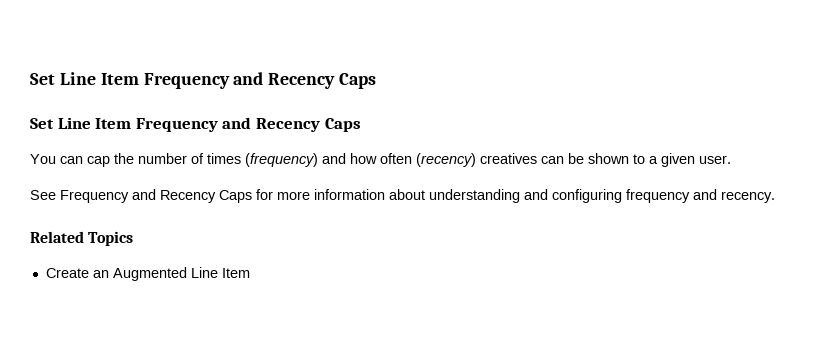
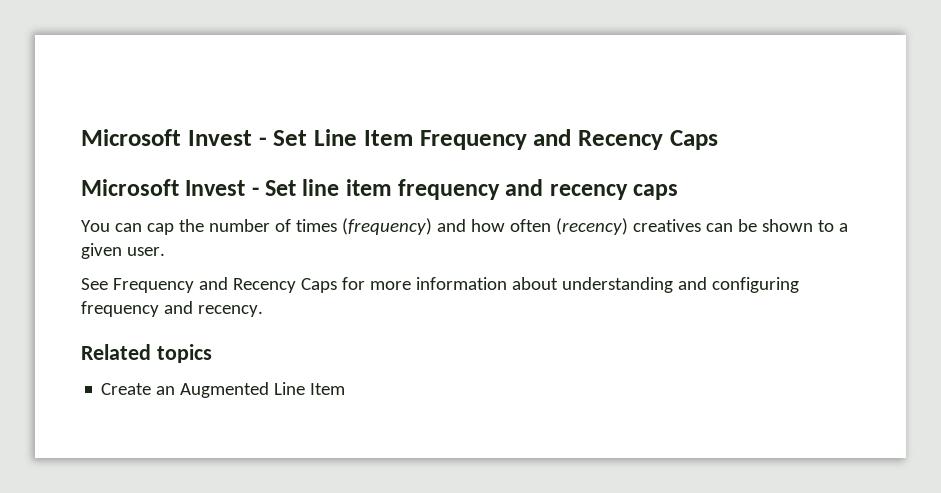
[30,72,377,89] [30,117,361,132] Set Line Item Frequency and Recency Caps // Set Line Item Frequency and Recency Caps -> [81,129,718,150] [81,179,679,200] Microsoft Invest - Set Line Item Frequency and Recency Caps // Microsoft Invest - Set line item frequency and recency caps
[88,231,134,246] Topics -> [156,344,212,363] topics

